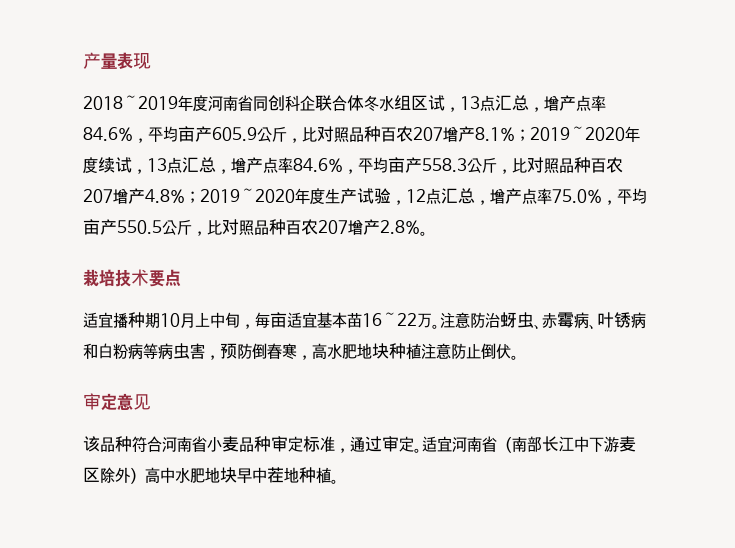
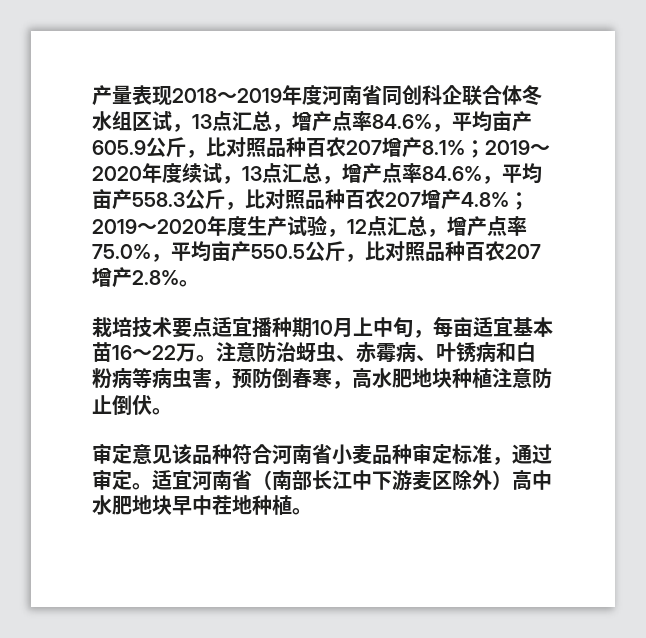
(151, 61) // -> (172, 96) none
(181, 277) // -> (212, 327) none
(151, 402) // -> (172, 454) none

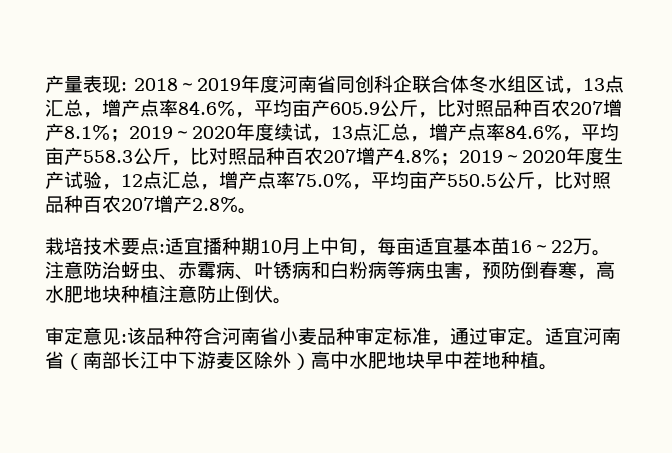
(172, 96) none -> [121,82,127,91] :
(212, 327) none -> [159,244,165,253] :
(172, 454) none -> [121,334,127,343] :

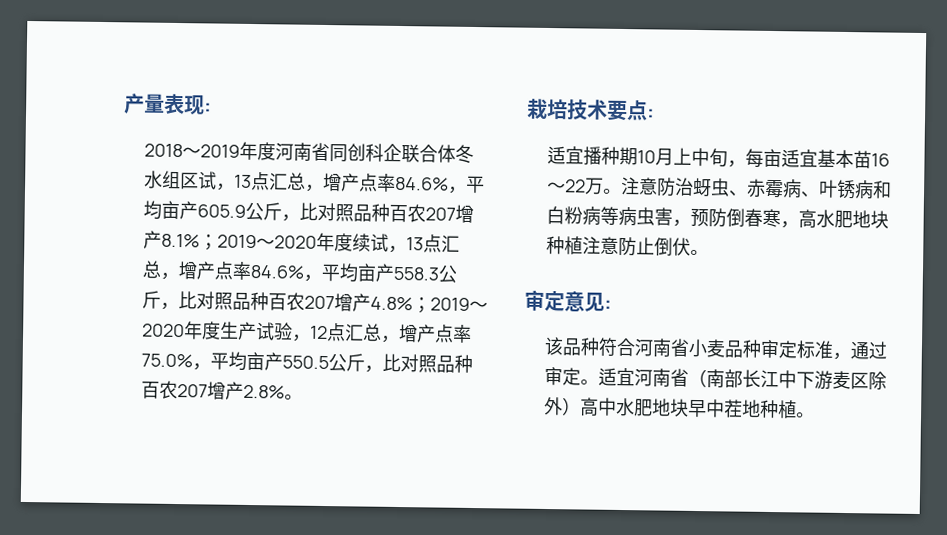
(127, 86) none -> (212, 107) //
(165, 248) none -> (655, 113) //
(127, 338) none -> (612, 304) //

